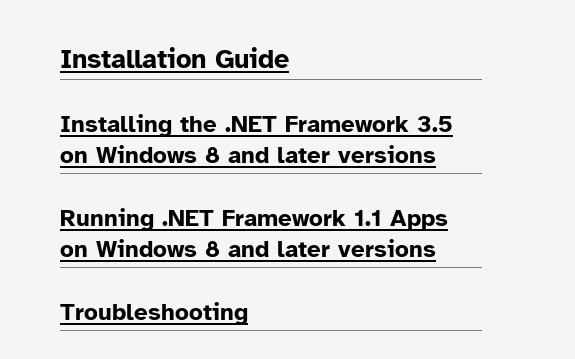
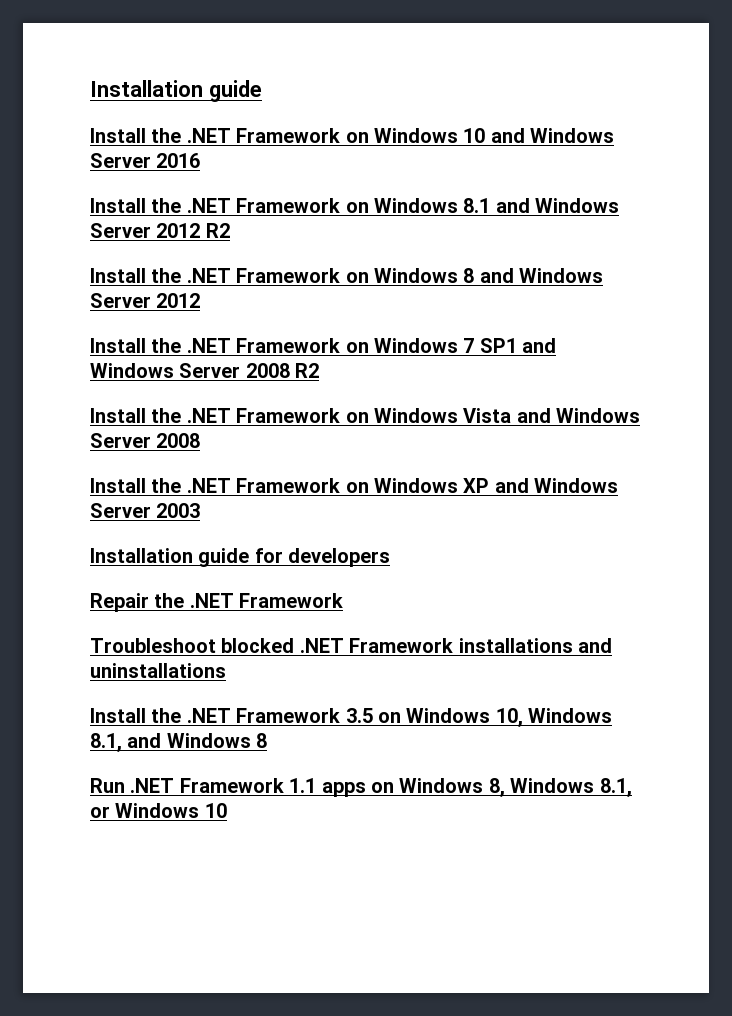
[60,47,289,68] [60,114,172,137] Installation Guide // Installing -> [90,80,262,102] [90,128,615,143] [90,153,201,168] [90,198,620,213] [90,223,230,238] [90,268,604,283] [90,293,201,308] [90,338,557,353] [90,363,320,378] [90,408,641,423] [90,433,201,448] [90,478,619,493] [90,503,201,518] [90,548,391,567] [90,593,344,612] [90,638,612,653] [90,663,226,678] [90,708,146,723] Installation guide // Install the .NET Framework on Windows 10 and Windows Server 2016 // Install the .NET Framework on Windows 8.1 and Windows Server 2012 R2 // Install the .NET Framework on Windows 8 and Windows Server 2012 // Install the .NET Framework on Windows 7 SP1 and Windows Server 2008 R2 // Install the .NET Framework on Windows Vista and Windows Server 2008 // Install the .NET Framework on Windows XP and Windows Server 2003 // Installation guide for developers // Repair the .NET Framework // Troubleshoot blocked .NET Framework installations and uninstallations // Install
[205,145,436,163] [60,208,154,231] 8 and later versions // Running -> [495,708,613,727] [90,733,268,752] [90,778,125,793] 10, Windows 8.1, and Windows 8 // Run
[390,210,448,230] [60,239,436,257] [60,302,248,325] Apps on Windows 8 and later versions // Troubleshooting -> [321,778,632,797] [90,803,227,818] apps on Windows 8, Windows 8.1, or Windows 10

